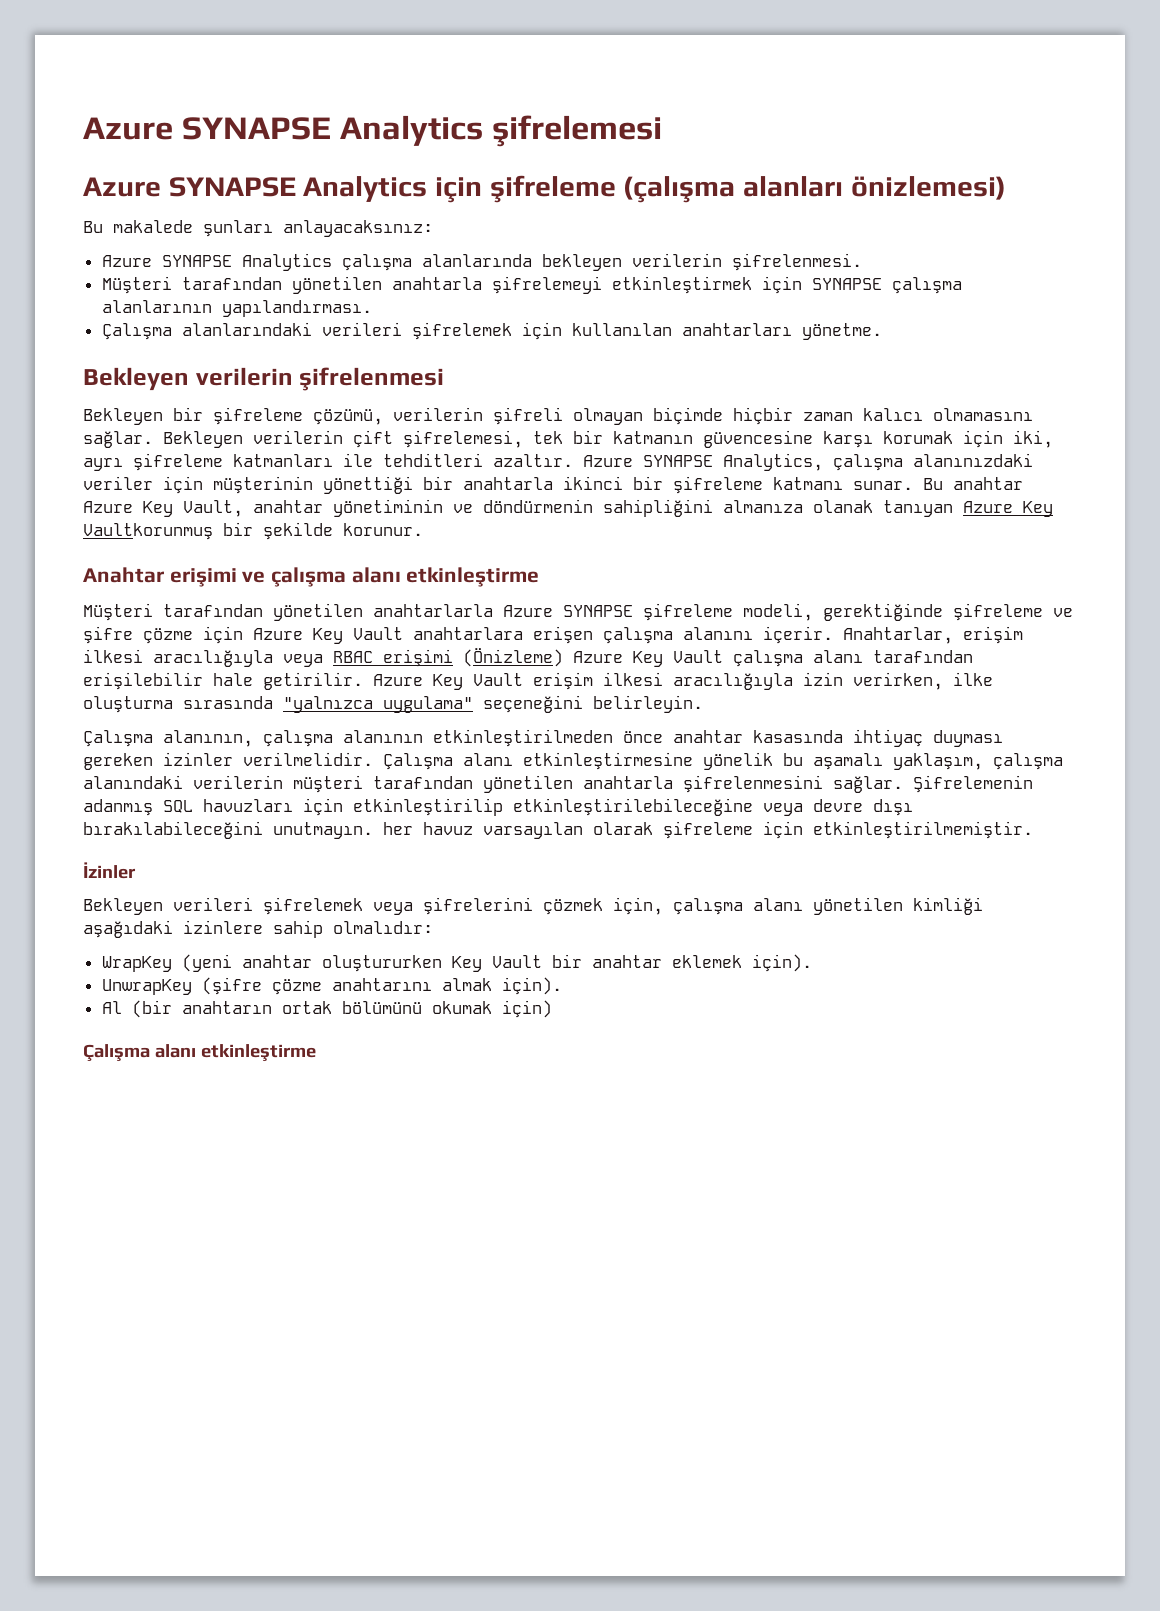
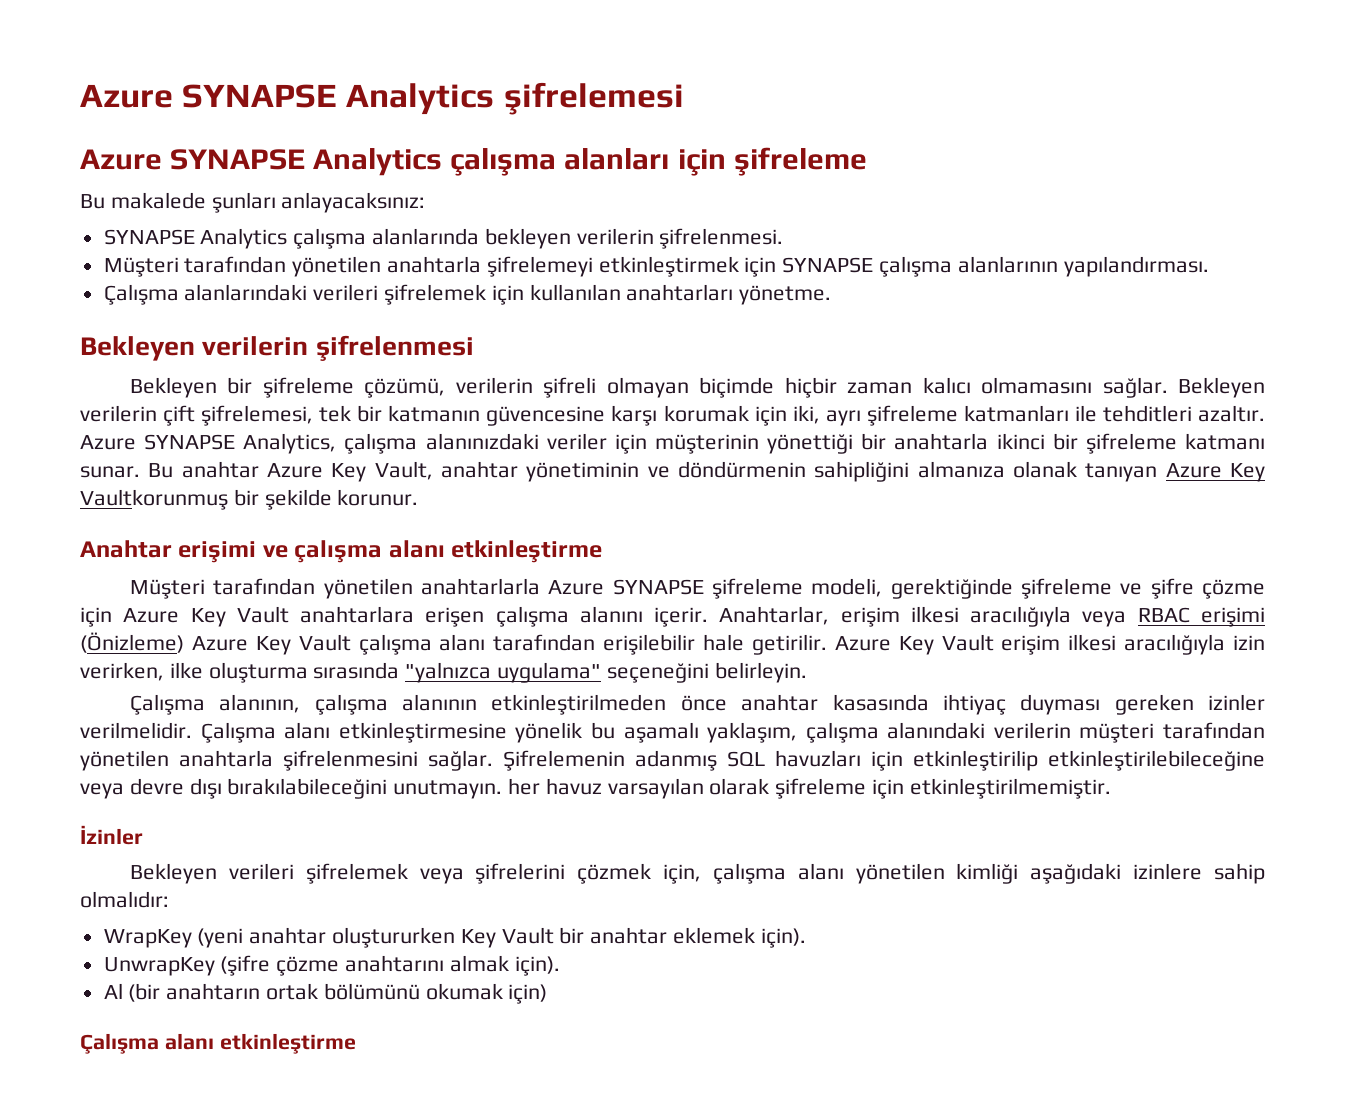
(428, 189) none -> [450,148,670,176] çalışma alanları
[623,176,1006,203] (çalışma alanları önizlemesi) -> (867, 161) none
[101,255,152,267] Azure -> (426, 202) none

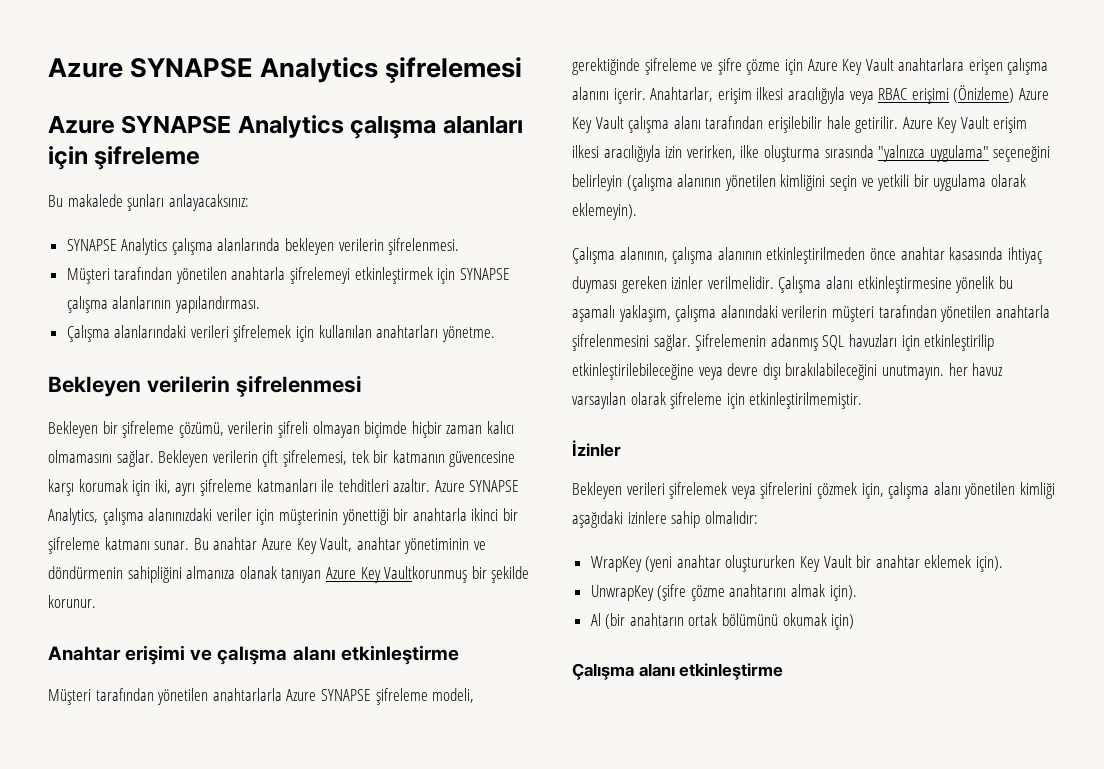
[714,662,807,683] belirleyin. -> [572,174,1026,191] [572,203,637,220] belirleyin (çalışma alanının yönetilen kimliğini seçin ve yetkili bir uygulama olarak eklemeyin).

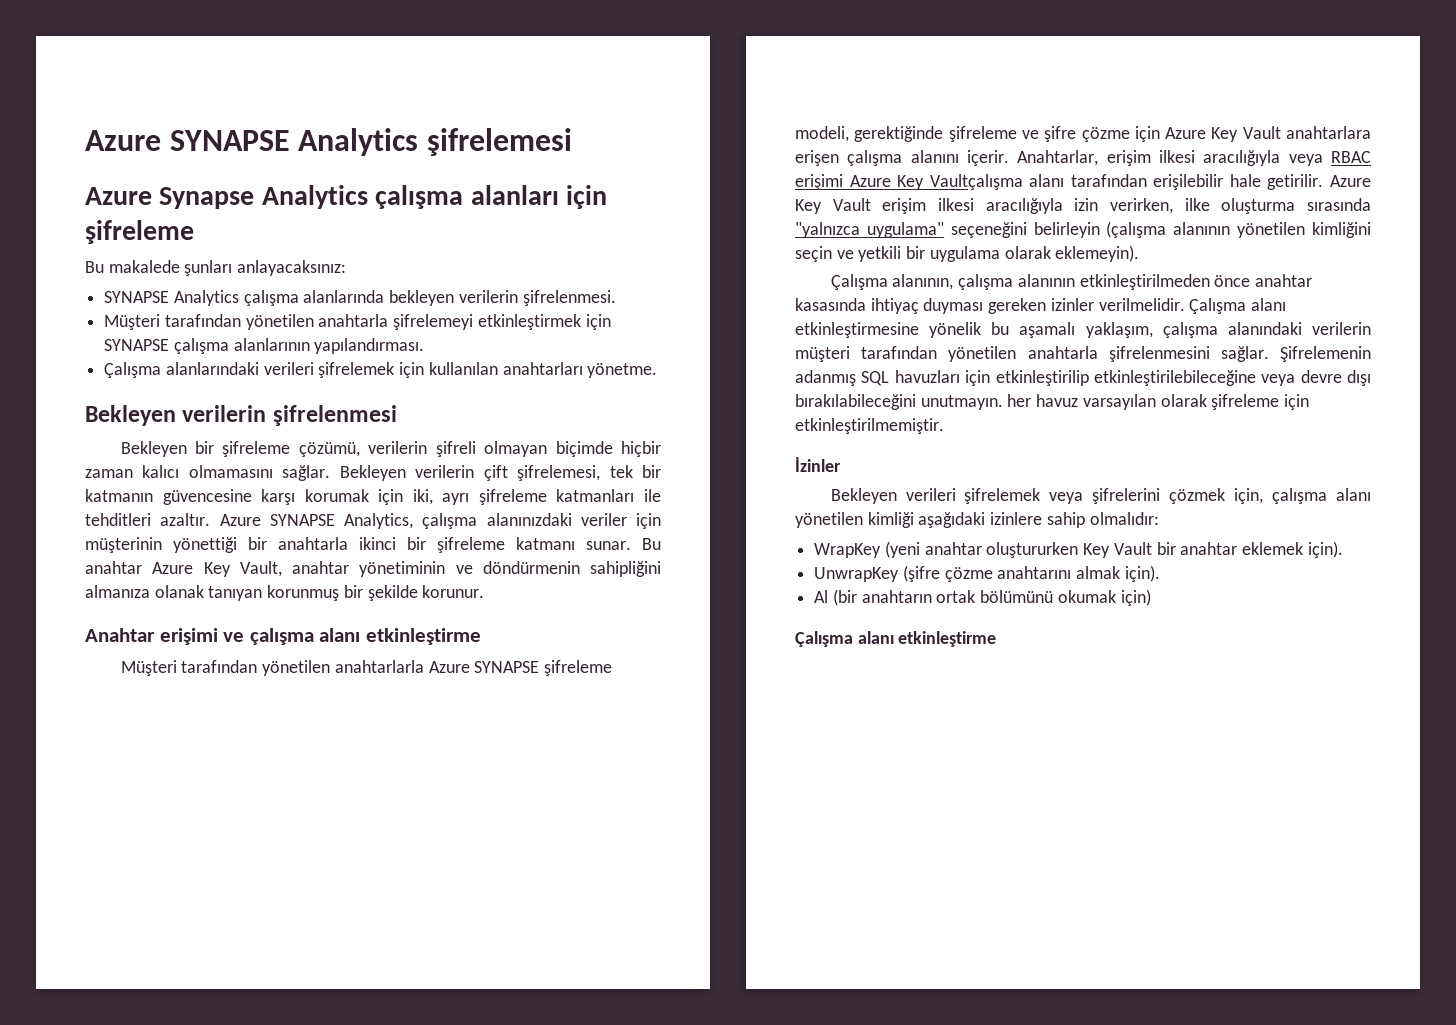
[121,115,232,134] SYNAPSE -> [159,187,255,209] Synapse
[325,566,468,583] Azure Key Vaultkorunmuş -> [267,585,340,601] korunmuş
[953,85,1049,103] [572,116,670,133] (Önizleme) Azure Key Vault çalışma -> [849,174,1023,190] Azure Key Vaultçalışma

